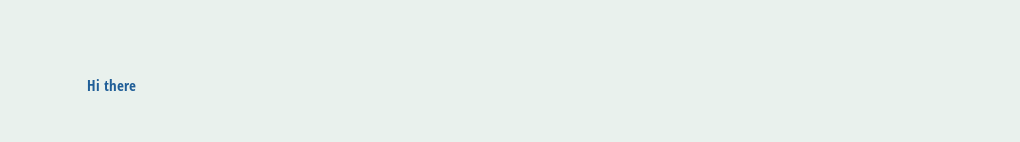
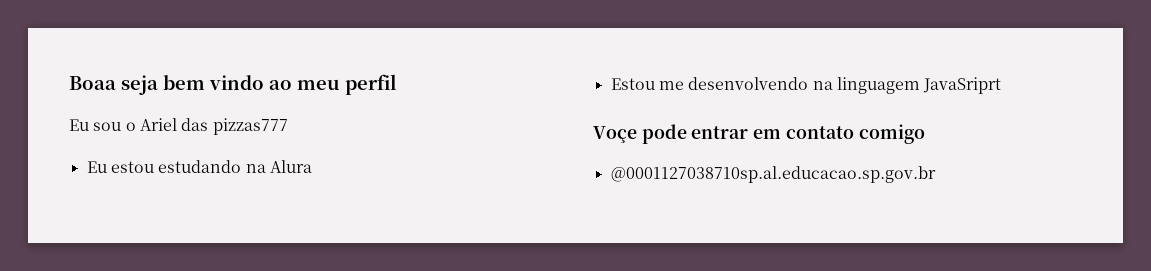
[87,79,136,91] Hi there -> [69,74,397,95] [69,118,288,135] [86,160,312,173] [610,77,1002,94] [593,124,925,144] [610,166,936,183] Boaa seja bem vindo ao meu perfil // Eu sou o Ariel das pizzas777 // Eu estou estudando na Alura // Estou me desenvolvendo na linguagem JavaSriprt // Voçe pode entrar em contato comigo // @0001127038710sp.al.educacao.sp.gov.br

